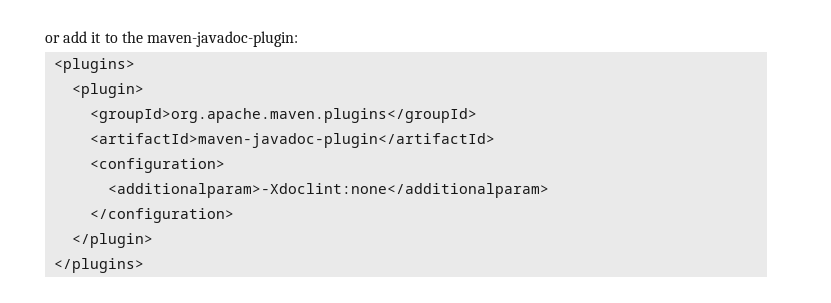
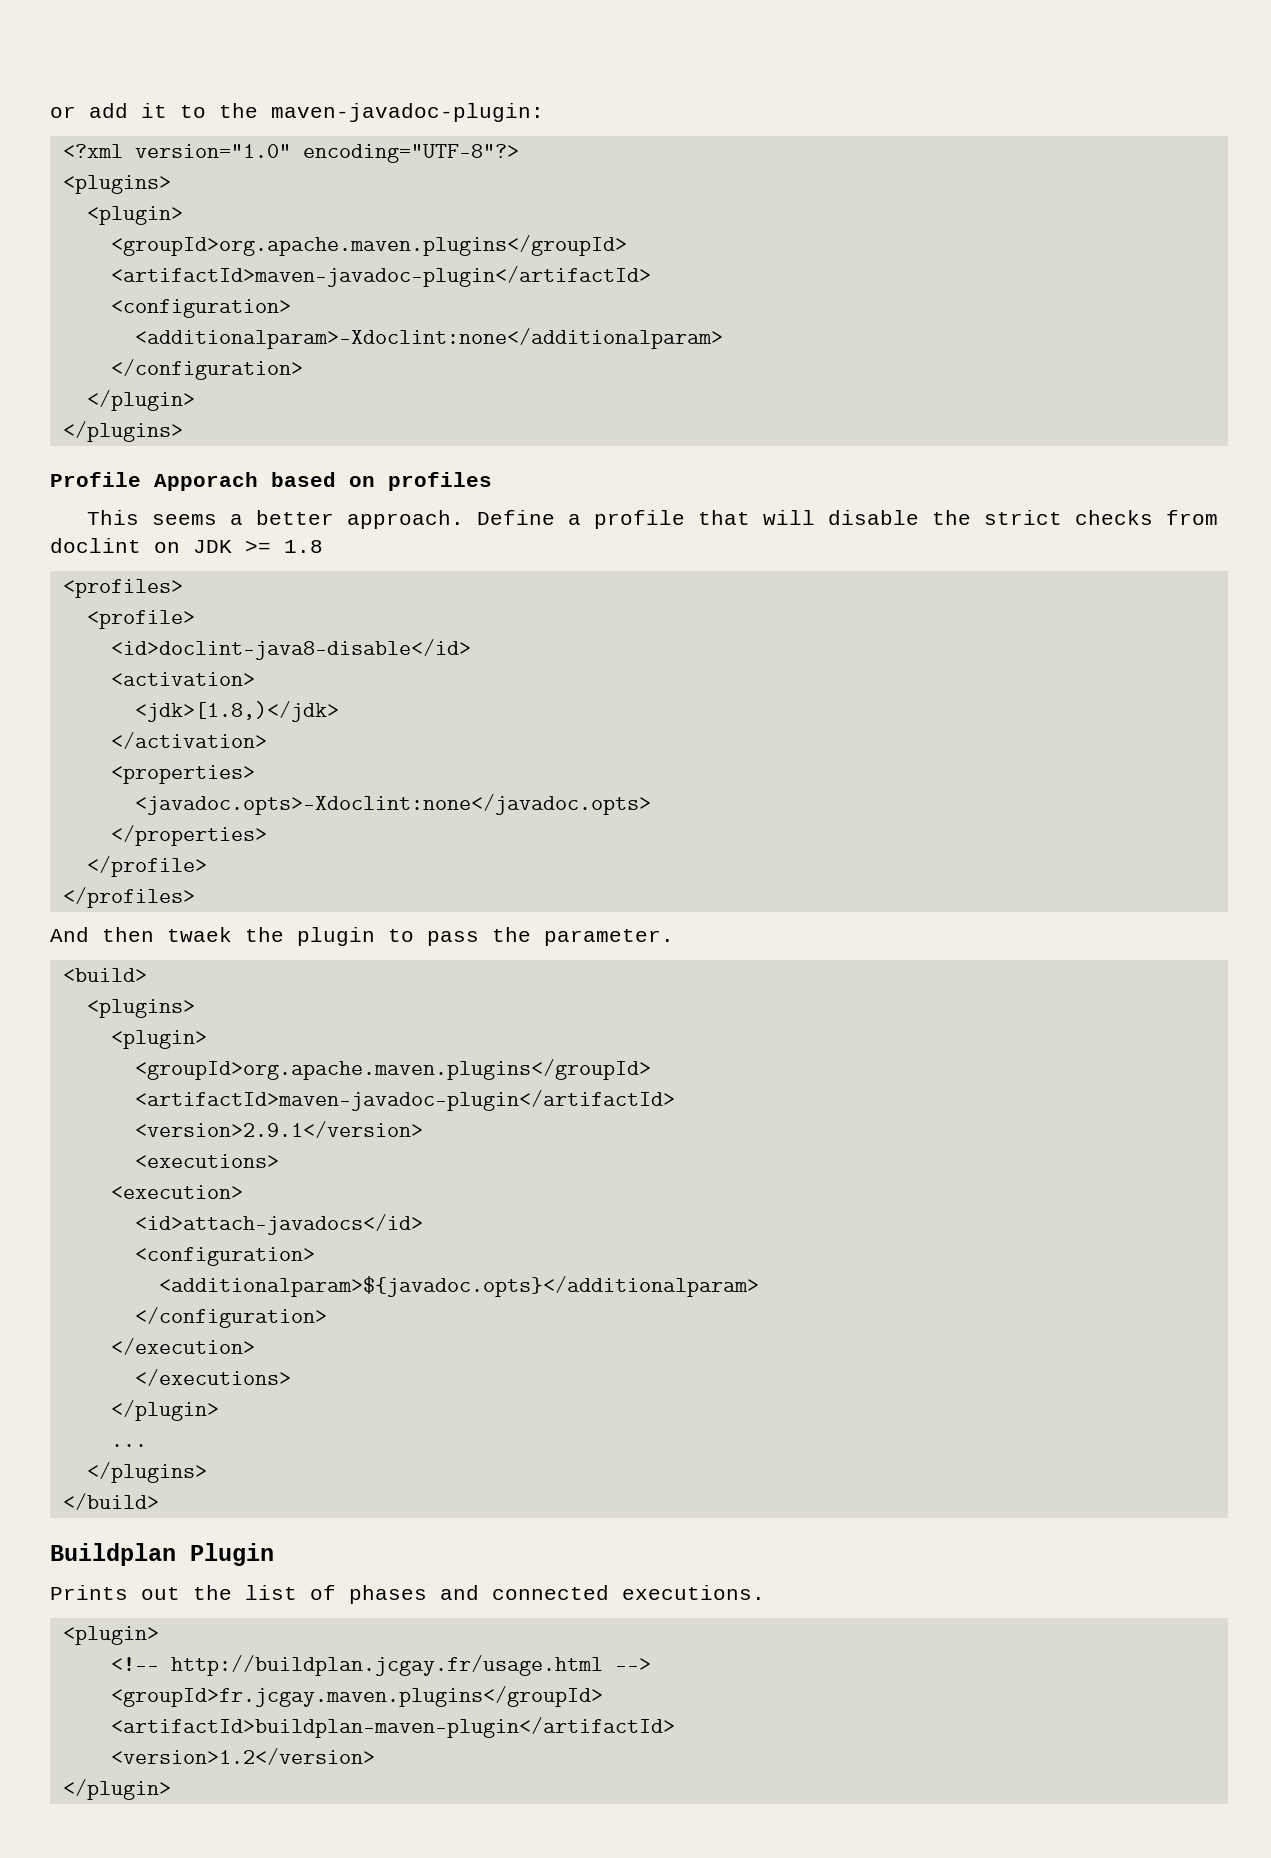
(298, 39) none -> [62,144,519,163] // <?xml version="1.0" encoding="UTF-8"?>
(145, 265) none -> [50,472,492,491] [87,510,1219,529] [50,538,323,553] [62,579,183,598] [86,610,195,629] [110,639,471,660] [110,672,255,686] [134,701,339,722] [110,732,267,749] [110,765,255,784] [134,794,651,815] [110,825,267,846] [86,856,207,877] [62,887,195,908] [50,927,674,946] [62,968,147,982] [86,999,195,1018] [110,1030,207,1049] [134,1059,651,1080] [134,1090,675,1111] [134,1121,423,1138] [134,1154,279,1168] [110,1185,243,1199] [134,1214,423,1235] [134,1247,315,1266] [158,1276,759,1297] [134,1307,327,1328] [110,1338,255,1355] [134,1369,291,1386] [110,1400,219,1421] [110,1444,147,1447] [86,1462,207,1483] [62,1493,159,1510] [50,1543,274,1566] [50,1585,765,1604] [62,1626,159,1645] [110,1655,651,1676] [110,1686,603,1707] [110,1717,675,1738] [110,1748,375,1765] [62,1779,171,1800] // Profile Apporach based on profiles // This seems a better approach. Define a profile that will disable the strict checks from doclint on JDK >= 1.8 // <profiles> // <profile> // <id>doclint-java8-disable</id> // <activation> // <jdk>[1.8,)</jdk> // </activation> // <properties> // <javadoc.opts>-Xdoclint:none</javadoc.opts> // </properties> // </profile> // </profiles> // And then twaek the plugin to pass the parameter. // <build> // <plugins> // <plugin> // <groupId>org.apache.maven.plugins</groupId> // <artifactId>maven-javadoc-plugin</artifactId> // <version>2.9.1</version> // <executions> // <execution> // <id>attach-javadocs</id> // <configuration> // <additionalparam>${javadoc.opts}</additionalparam> // </configuration> // </execution> // </executions> // </plugin> // ... // </plugins> // </build> // Buildplan Plugin // Prints out the list of phases and connected executions. // <plugin> // <!-- http://buildplan.jcgay.fr/usage.html --> // <groupId>fr.jcgay.maven.plugins</groupId> // <artifactId>buildplan-maven-plugin</artifactId> // <version>1.2</version> // </plugin>

